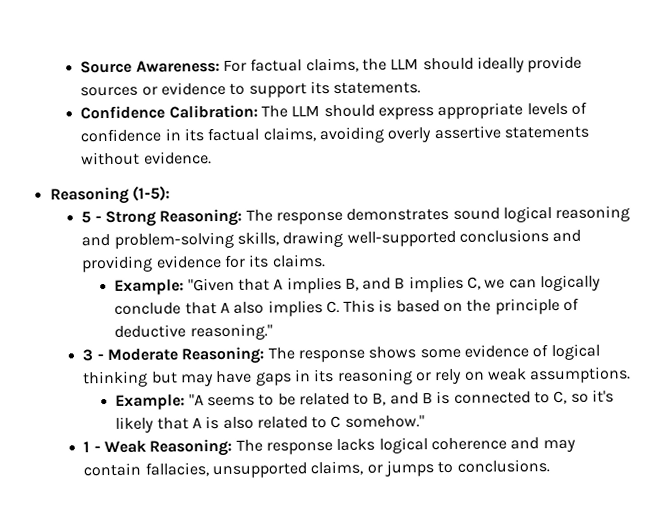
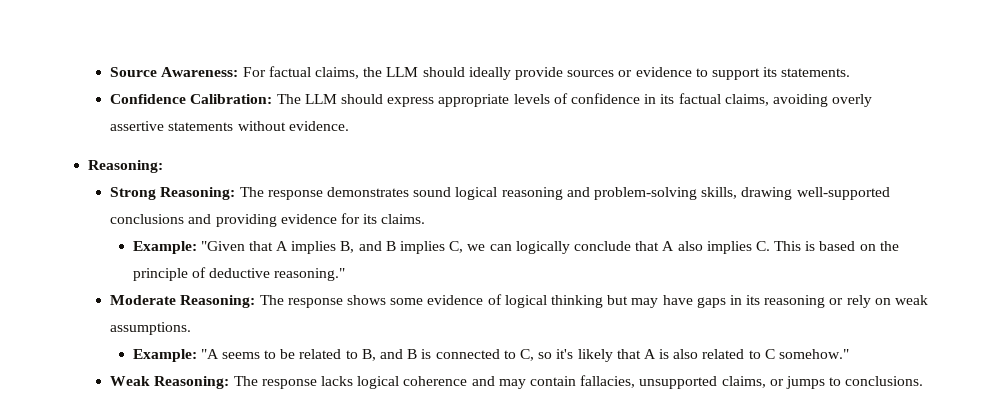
[49,185,170,205] [81,211,102,224] Reasoning (1-5): // 5 - -> [88,160,164,173] Reasoning: //
[82,349,104,362] 3 - -> (346, 274) none
[83,441,101,453] 1 - -> (849, 354) none

